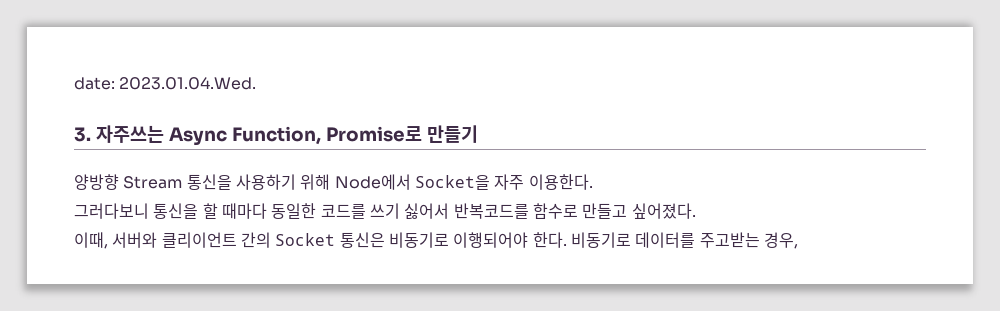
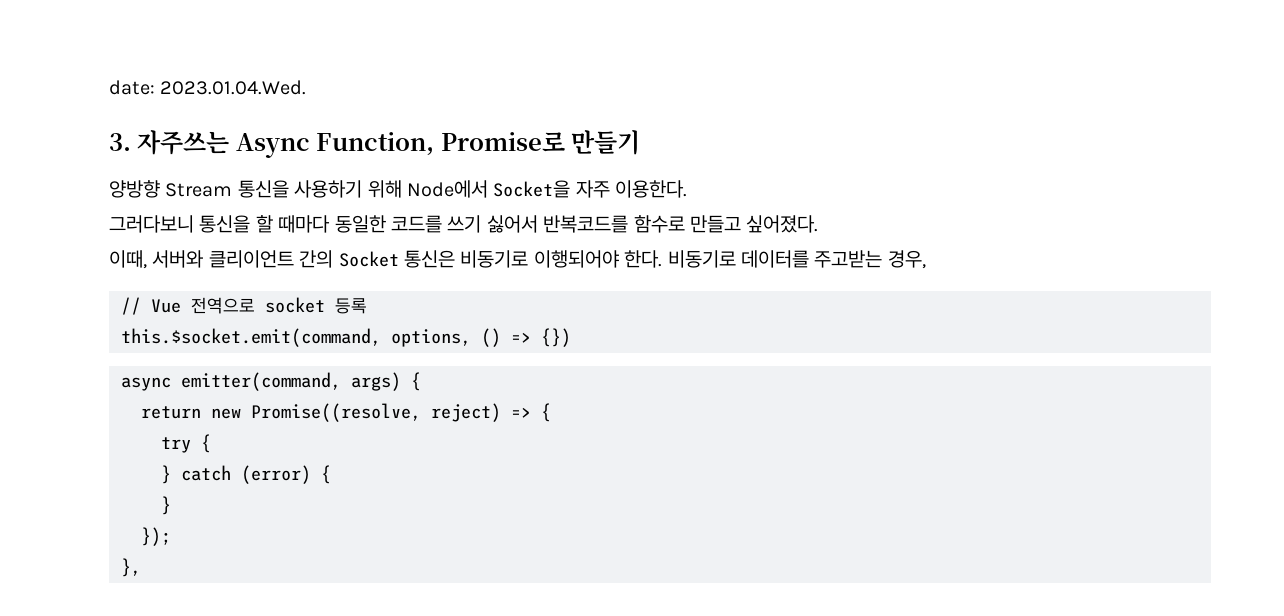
(798, 240) none -> [121,297,367,315] [121,328,571,347] [121,372,421,391] [141,403,551,422] [161,434,211,453] [161,465,331,484] [161,496,171,515] [141,527,171,546] [121,558,141,577] // // Vue 전역으로 socket 등록 // this.$socket.emit(command, options, () => {}) // async emitter(command, args) { // return new Promise((resolve, reject) => { // try { // } catch (error) { // } // }); // },

